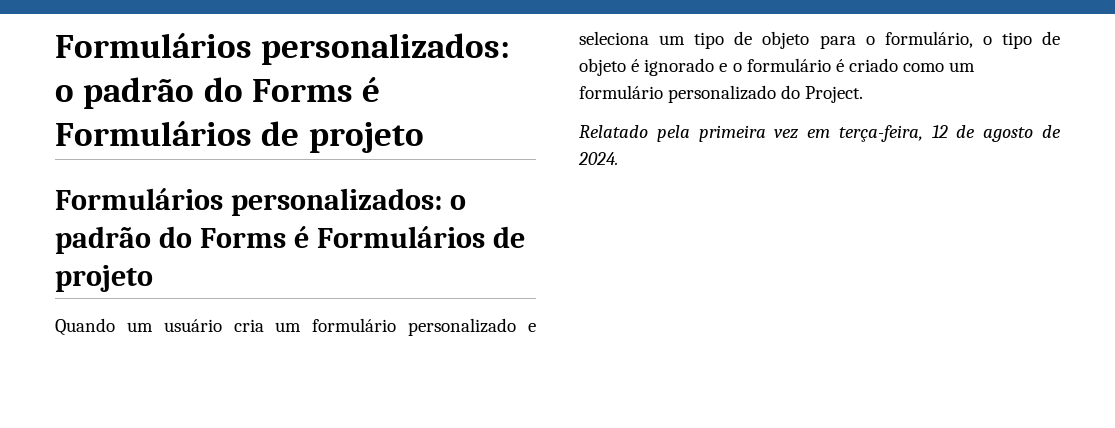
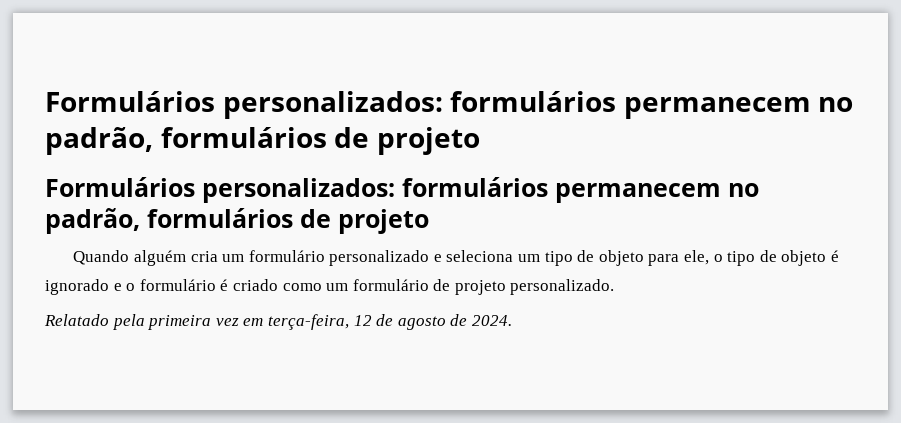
[55,33,511,65] [55,77,381,109] [55,121,424,153] [55,188,466,216] [55,226,485,254] Formulários personalizados: o padrão do Forms é Formulários de projeto // Formulários personalizados: o padrão do Forms é Formulários -> [45,91,854,119] [45,127,480,155] [45,177,759,203] [45,208,293,234] Formulários personalizados: formulários permanecem no padrão, formulários de projeto // Formulários personalizados: formulários permanecem no padrão, formulários
[126,319,222,332] um usuário -> [133,250,186,266] alguém
[865,31,973,48] o formulário, -> [683,250,709,265] ele,
[668,85,864,103] personalizado do Project. -> [433,279,615,295] de projeto personalizado.

